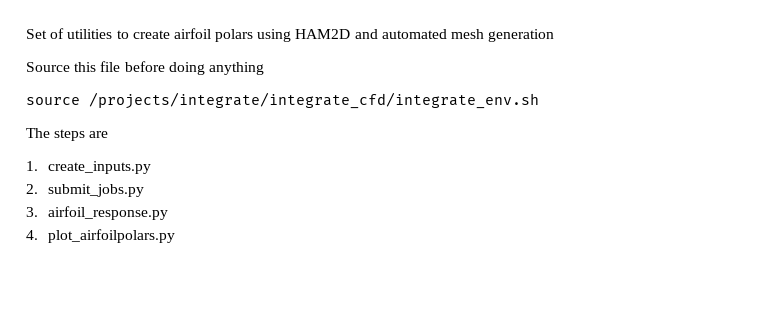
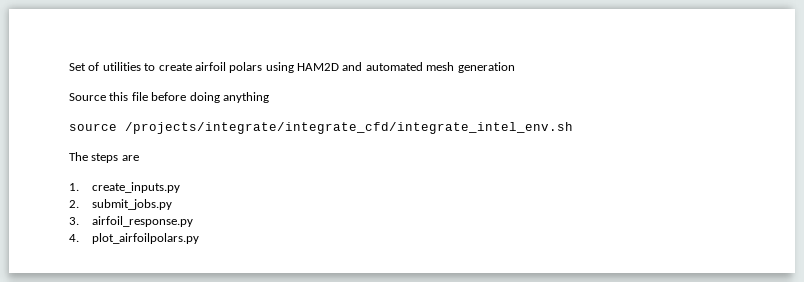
[89,92,539,109] /projects/integrate/integrate_cfd/integrate_env.sh -> [125,122,573,134] /projects/integrate/integrate_cfd/integrate_intel_env.sh

